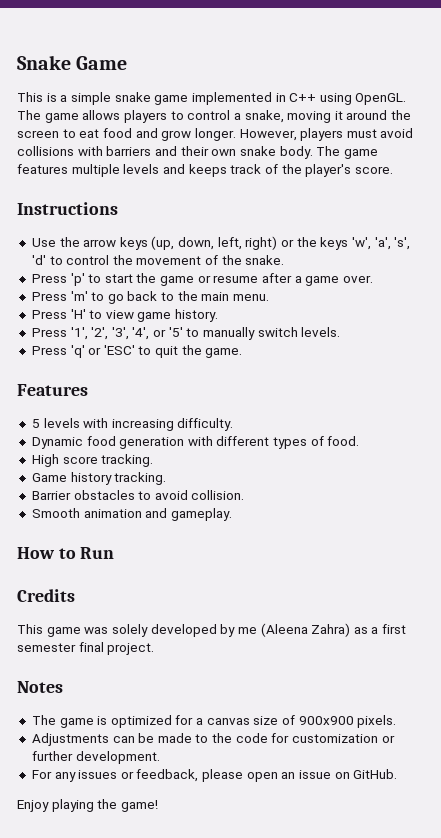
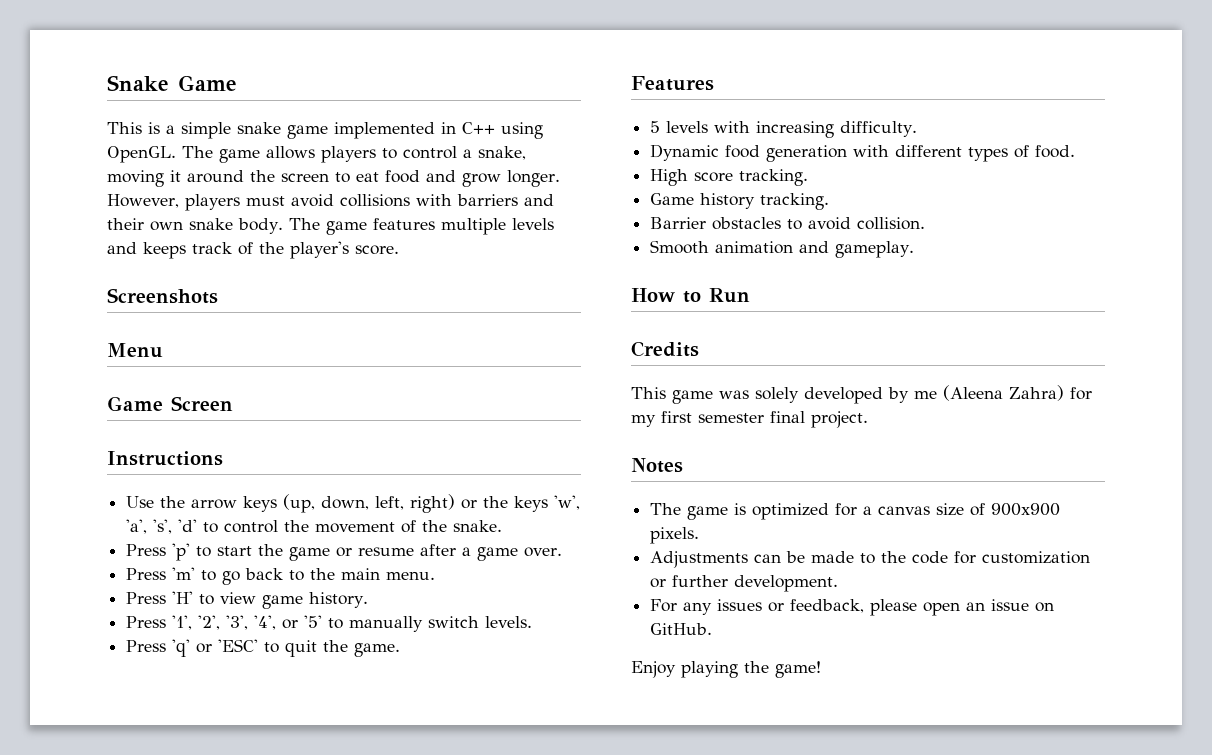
(393, 170) none -> [107,288,218,304] [107,343,163,358] [107,396,233,411] // Screenshots // Menu // Game Screen
[353,627,379,634] as a -> [1070,387,1092,400] [631,414,656,427] for my

